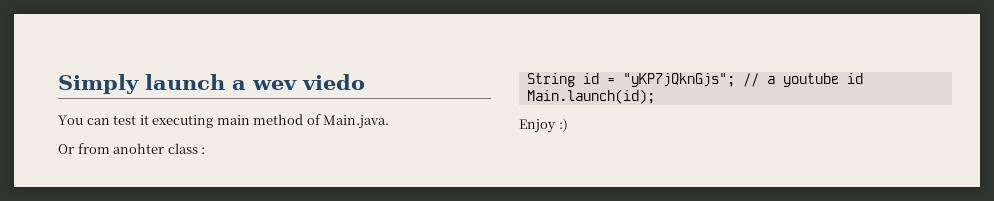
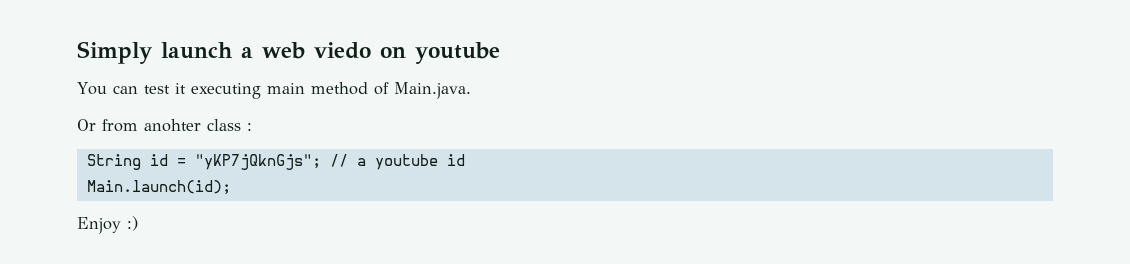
[252,80,297,90] wev -> [262,42,305,59] web
(365, 82) none -> [380,42,500,64] on youtube

